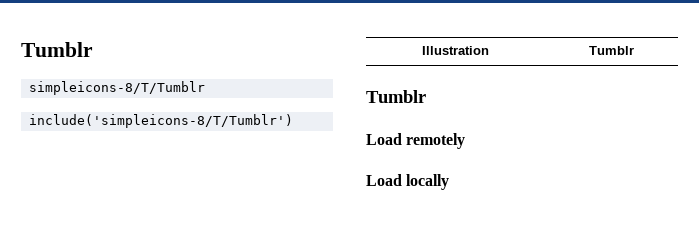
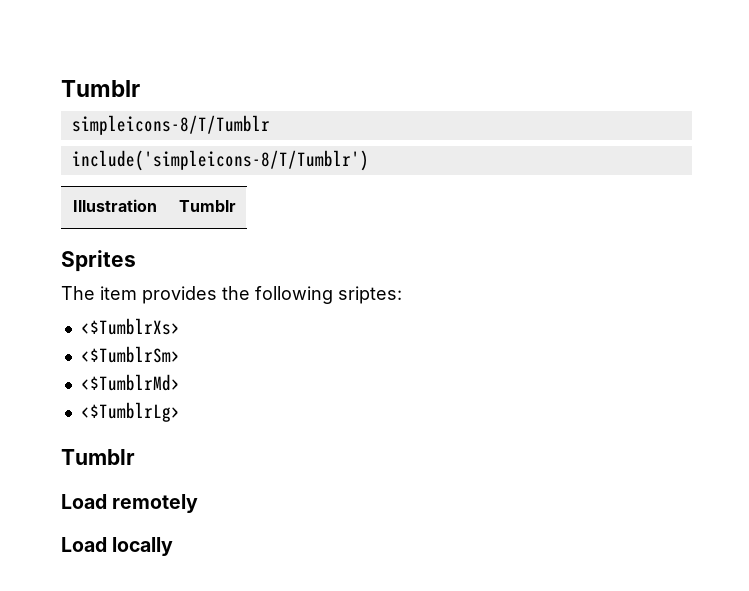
(634, 50) none -> [61,250,136,272] [61,286,402,304] [80,318,180,335] [80,346,180,363] [80,374,180,391] [80,402,180,422] // Sprites // The item provides the following sriptes: // <$TumblrXs> // <$TumblrSm> // <$TumblrMd> // <$TumblrLg>

